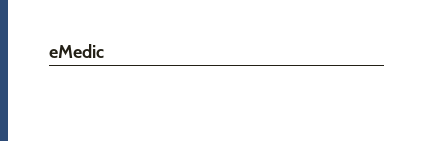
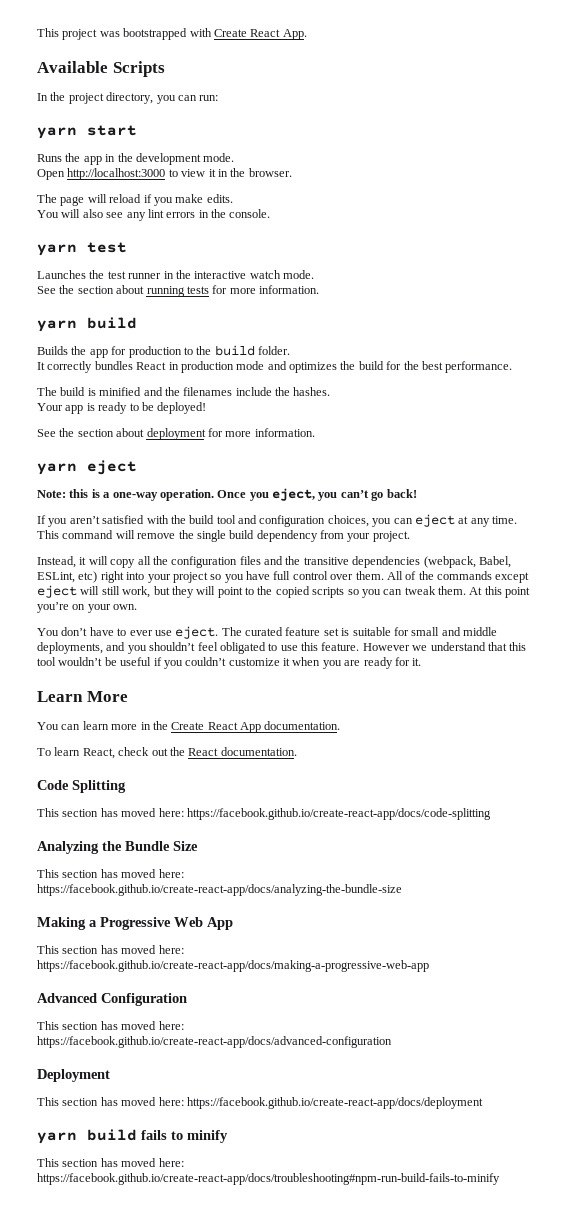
[49,44,104,58] eMedic -> [37,28,307,40] [37,61,165,77] [37,92,219,104] [37,125,137,139] [37,153,235,165] [37,168,292,180] [37,194,233,206] [37,209,271,221] [37,242,127,256] [37,270,314,279] [37,285,319,297] [37,317,137,332] [37,345,290,358] [37,361,513,373] [37,387,331,396] [37,402,207,414] [37,428,315,440] [37,460,137,475] [37,488,417,501] [37,514,517,527] [37,530,410,542] [37,556,511,568] [37,571,530,583] [37,585,531,598] [37,602,138,613] [37,626,497,639] [37,642,527,654] [37,657,422,669] [37,691,128,702] [37,721,341,733] [37,747,297,759] [37,780,126,793] [37,808,491,820] [37,841,198,854] [37,869,184,878] [37,884,402,896] [37,917,233,930] [37,945,184,954] [37,960,429,972] [37,993,187,1006] [37,1021,184,1030] [37,1036,392,1048] [37,1069,110,1082] [37,1097,483,1109] [37,1129,228,1144] [37,1158,184,1167] [37,1173,500,1185] This project was bootstrapped with Create React App. // Available Scripts // In the project directory, you can run: // yarn start // Runs the app in the development mode. // Open http://localhost:3000 to view it in the browser. // The page will reload if you make edits. // You will also see any lint errors in the console. // yarn test // Launches the test runner in the interactive watch mode. // See the section about running tests for more information. // yarn build // Builds the app for production to the build folder. // It correctly bundles React in production mode and optimizes the build for the best performance. // The build is minified and the filenames include the hashes. // Your app is ready to be deployed! // See the section about deployment for more information. // yarn eject // Note: this is a one-way operation. Once you eject, you can’t go back! // If you aren’t satisfied with the build tool and configuration choices, you can eject at any time. This command will remove the single build dependency from your project. // Instead, it will copy all the configuration files and the transitive dependencies (webpack, Babel, ESLint, etc) right into your project so you have full control over them. All of the commands except eject will still work, but they will point to the copied scripts so you can tweak them. At this point you’re on your own. // You don’t have to ever use eject. The curated feature set is suitable for small and middle deployments, and you shouldn’t feel obligated to use this feature. However we understand that this tool wouldn’t be useful if you couldn’t customize it when you are ready for it. // Learn More // You can learn more in the Create React App documentation. // To learn React, check out the React documentation. // Code Splitting // This section has moved here: https://facebook.github.io/create-react-app/docs/code-splitting // Analyzing the Bundle Size // This section has moved here: https://facebook.github.io/create-react-app/docs/analyzing-the-bundle-size // Making a Progressive Web App // This section has moved here: https://facebook.github.io/create-react-app/docs/making-a-progressive-web-app // Advanced Configuration // This section has moved here: https://facebook.github.io/create-react-app/docs/advanced-configuration // Deployment // This section has moved here: https://facebook.github.io/create-react-app/docs/deployment // yarn build fails to minify // This section has moved here: https://facebook.github.io/create-react-app/docs/troubleshooting#npm-run-build-fails-to-minify

